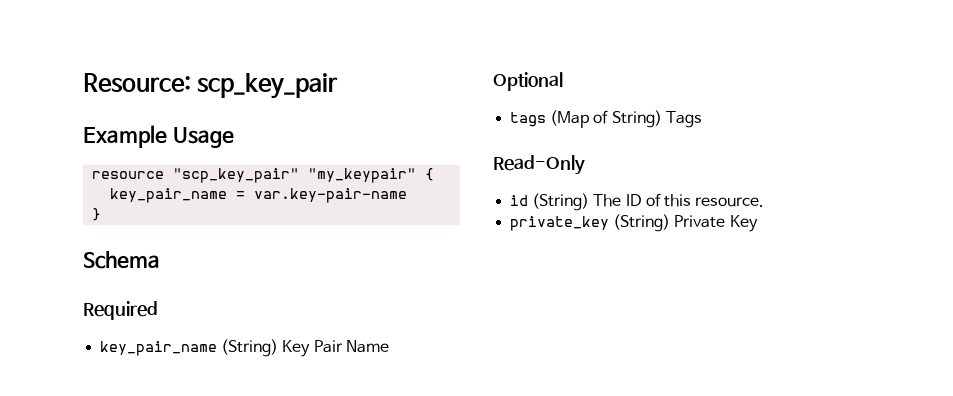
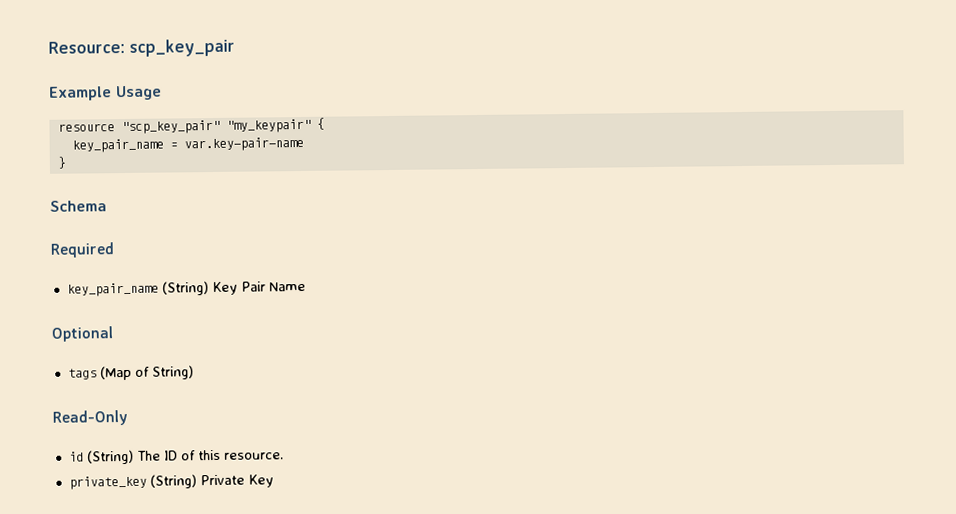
[665,111,702,128] Tags -> (194, 372) none

